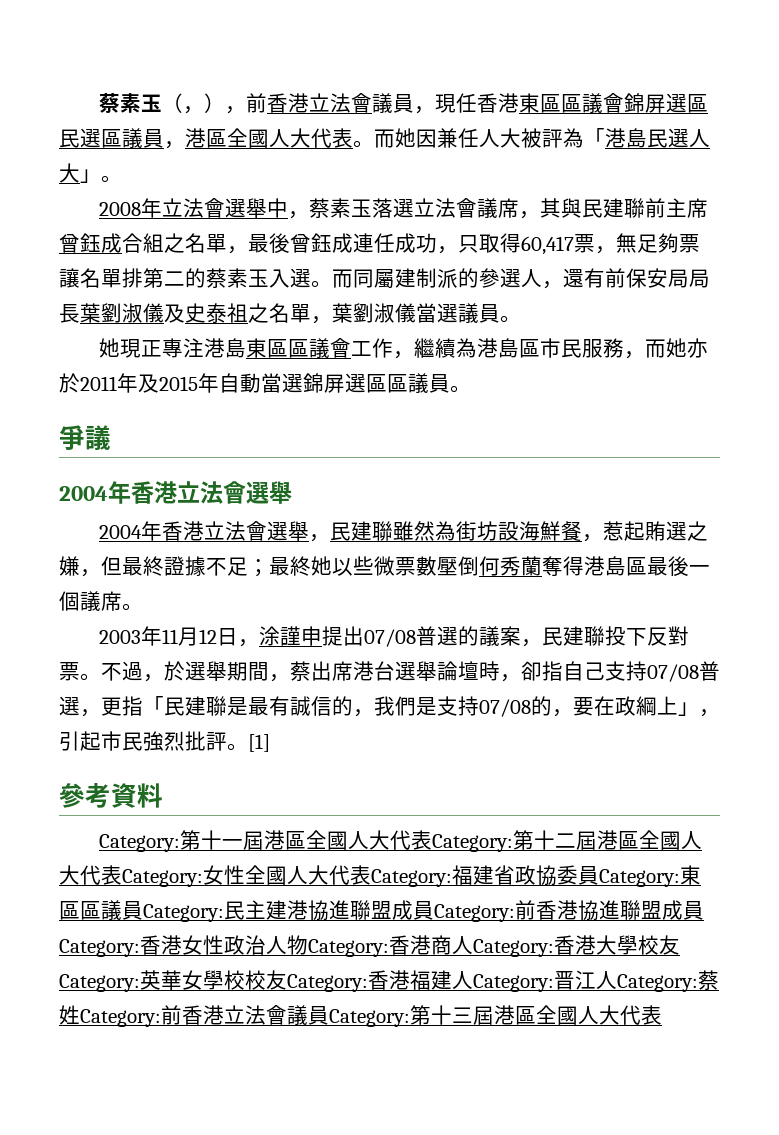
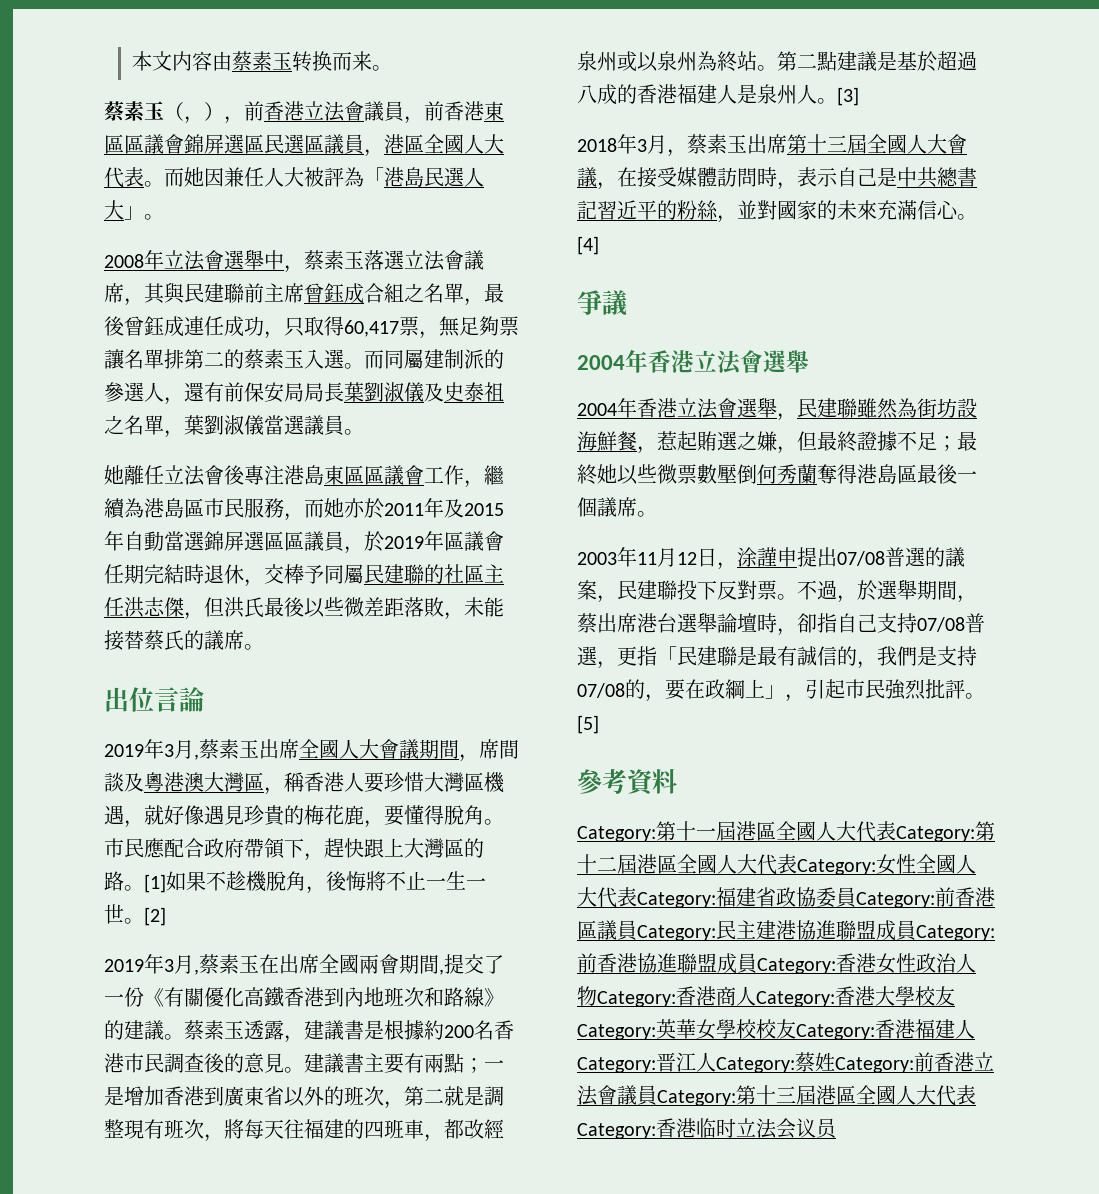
(98, 103) none -> [132,51,393,72] 本文内容由蔡素玉转换而来。 //
[434,93,477,113] 現任 -> [424,101,444,121] 前
[119,339,162,358] 現正 -> [124,465,245,486] 離任立法會後
[450,385,471,393] 。 -> [344,531,504,554] [104,564,504,587] [104,597,504,620] [104,630,264,651] [104,687,204,712] [104,739,519,762] [104,772,505,795] [104,805,504,828] [104,838,484,861] [104,871,486,894] [104,904,166,926] [104,954,504,975] [104,987,504,1007] [104,1020,514,1043] [104,1053,504,1074] [104,1086,504,1109] [104,1119,504,1142] [577,51,977,72] [577,84,859,106] [577,134,967,157] [577,167,977,190] [577,200,977,223] [577,236,599,255] ，於2019年區議會任期完結時退休，交棒予同屬民建聯的社區主任洪志傑，但洪氏最後以些微差距落敗，未能接替蔡氏的議席。 // 出位言論 // 2019年3月,蔡素玉出席全國人大會議期間，席間談及粵港澳大灣區，稱香港人要珍惜大灣區機遇，就好像遇見珍貴的梅花鹿，要懂得脫角。市民應配合政府帶領下，趕快跟上大灣區的路。[1]如果不趁機脫角，後悔將不止一生一世。[2] // 2019年3月,蔡素玉在出席全國兩會期間,提交了一份《有關優化高鐵香港到內地班次和路線》的建議。蔡素玉透露，建議書是根據約200名香港市民調查後的意見。建議書主要有兩點；一是增加香港到廣東省以外的班次，第二就是調整現有班次，將每天往福建的四班車，都改經泉州或以泉州為終站。第二點建議是基於超過八成的香港福建人是泉州人。[3] // 2018年3月，蔡素玉出席第十三屆全國人大會議，在接受媒體訪問時，表示自己是中共總書記習近平的粉絲，並對國家的未來充滿信心。[4]
[248,734,270,752] [1] -> [577,715,599,734] [5]
[680,865,701,885] [59,901,80,920] 東區 -> [935,887,995,907] 前香港
(662, 1015) none -> [577,1118,838,1139] Category:香港临时立法会议员

